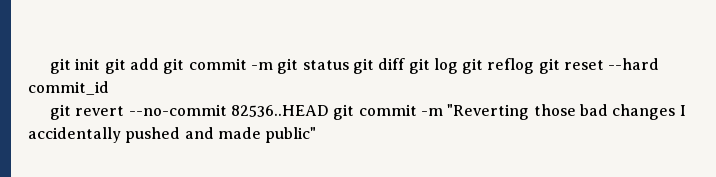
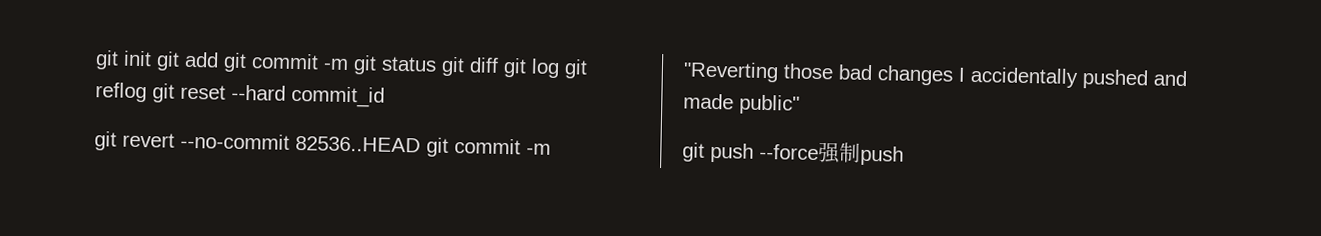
(317, 135) none -> [682,142,904,166] // git push --force强制push

